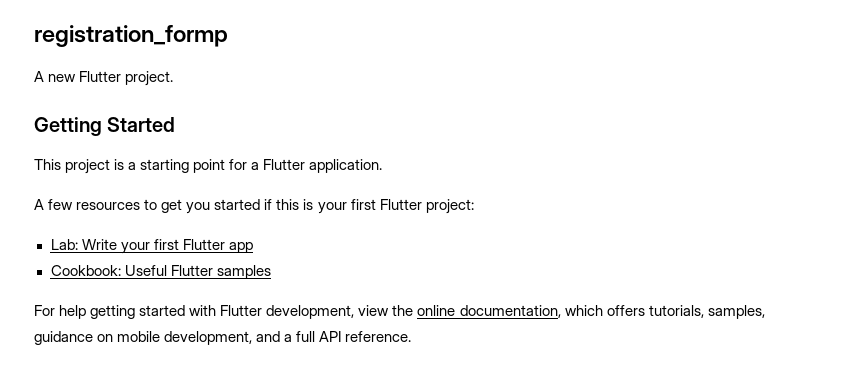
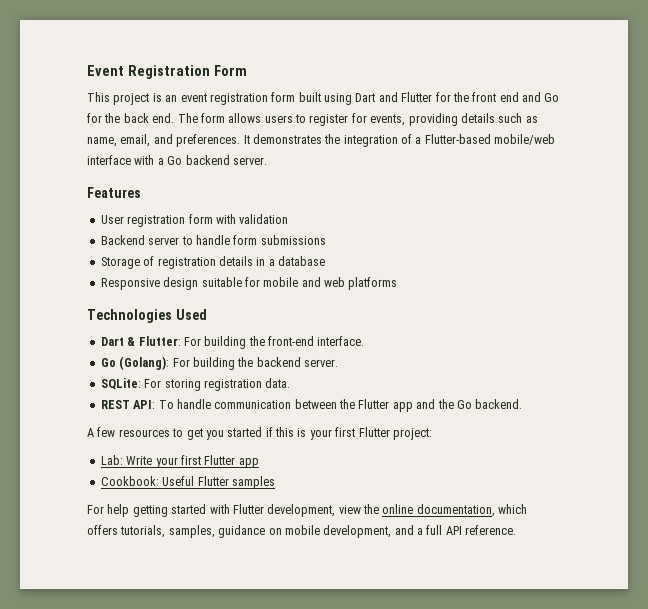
[34,25,228,47] [34,71,174,86] [34,117,176,136] [34,159,383,174] registration_formp // A new Flutter project. // Getting Started // This project is a starting point for a Flutter application. -> [87,65,247,79] [87,92,560,105] [87,113,538,126] [87,134,556,147] [87,155,267,165] [87,187,141,198] [100,214,289,227] [100,235,326,245] [100,256,325,269] [100,277,398,290] [87,309,207,323] [100,336,365,349] [100,356,338,370] [100,378,291,391] [100,399,523,412] Event Registration Form // This project is an event registration form built using Dart and Flutter for the front end and Go for the back end. The form allows users to register for events, providing details such as name, email, and preferences. It demonstrates the integration of a Flutter-based mobile/web interface with a Go backend server. // Features // User registration form with validation // Backend server to handle form submissions // Storage of registration details in a database // Responsive design suitable for mobile and web platforms // Technologies Used // Dart & Flutter: For building the front-end interface. // Go (Golang): For building the backend server. // SQLite: For storing registration data. // REST API: To handle communication between the Flutter app and the Go backend.

